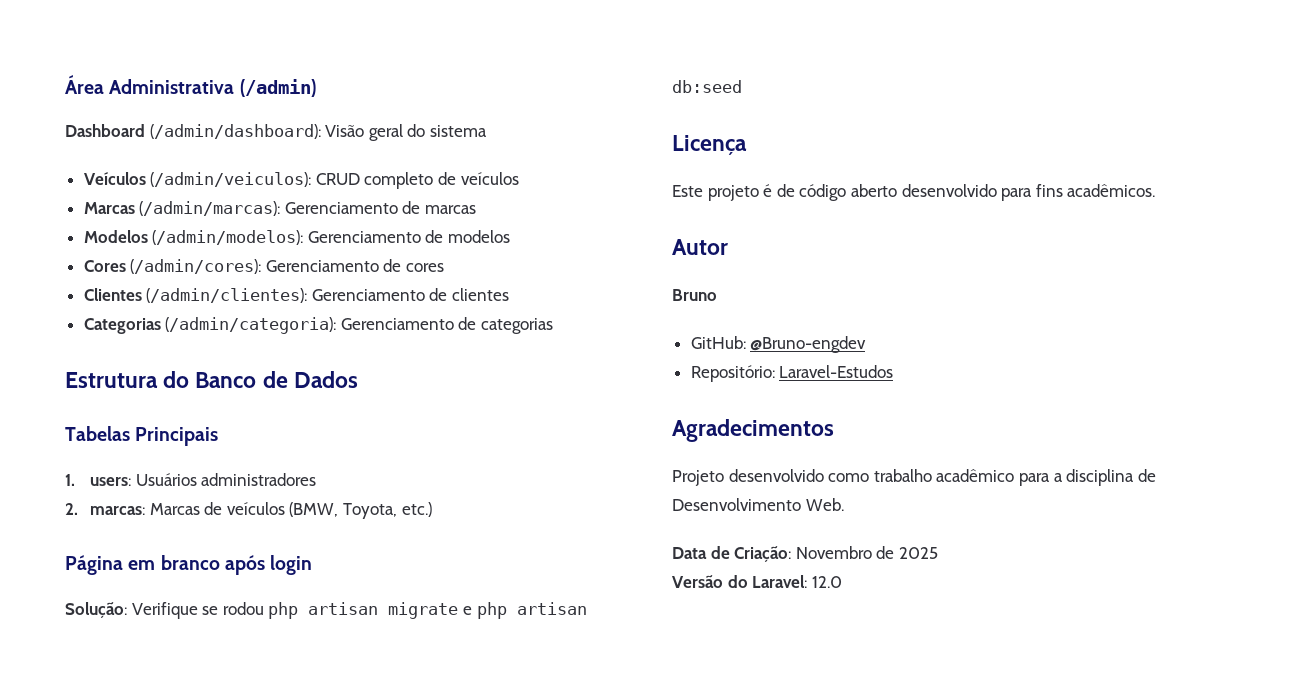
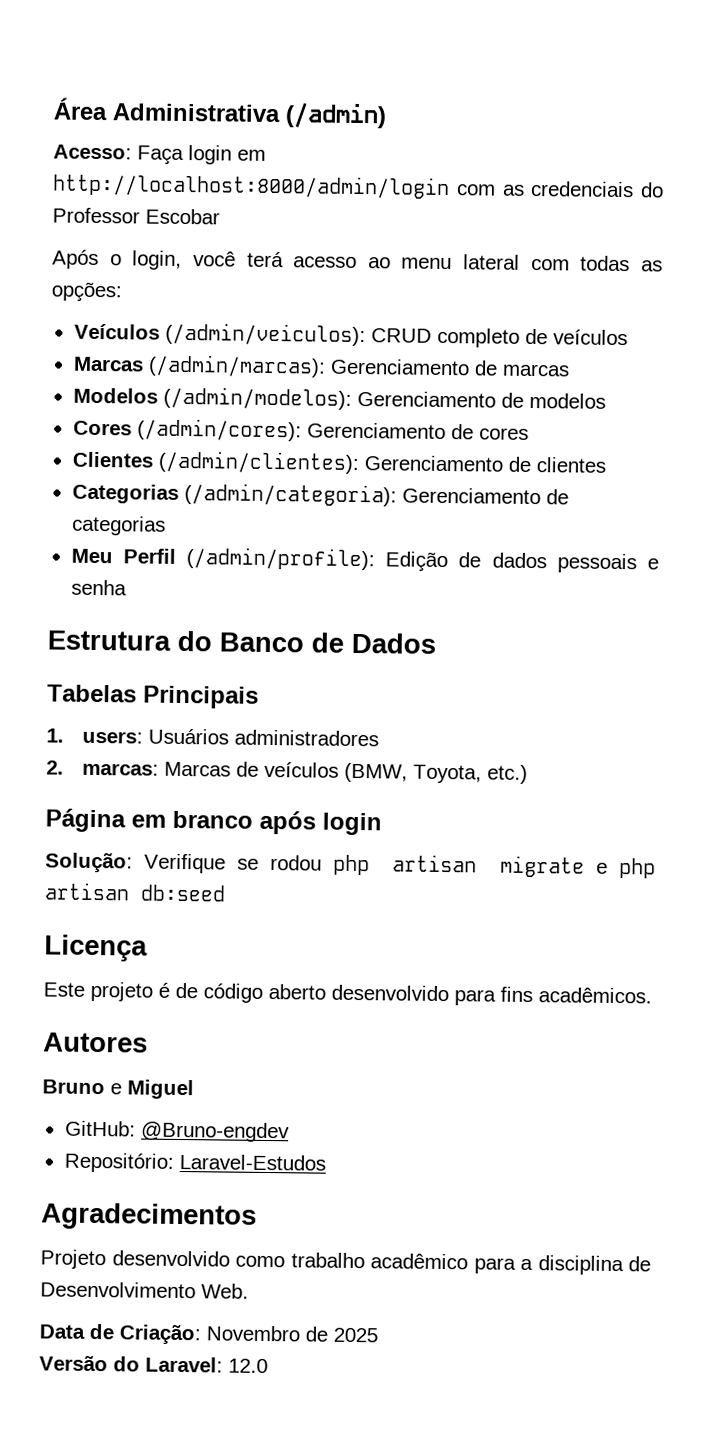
[65,124,487,141] Dashboard (/admin/dashboard): Visão geral do sistema -> [53,144,266,165] [52,173,664,200] [52,207,220,225] [52,249,663,272] [51,281,122,303] Acesso: Faça login em http://localhost:8000/admin/login com as credenciais do Professor Escobar // Após o login, você terá acesso ao menu lateral com todas as opções:
(554, 326) none -> [70,547,660,574] [70,579,127,596] // Meu Perfil (/admin/profile): Edição de dados pessoais e senha
[672,239,728,255] Autor -> [43,1032,148,1053] Autores
(717, 295) none -> [110,1079,194,1100] e Miguel

